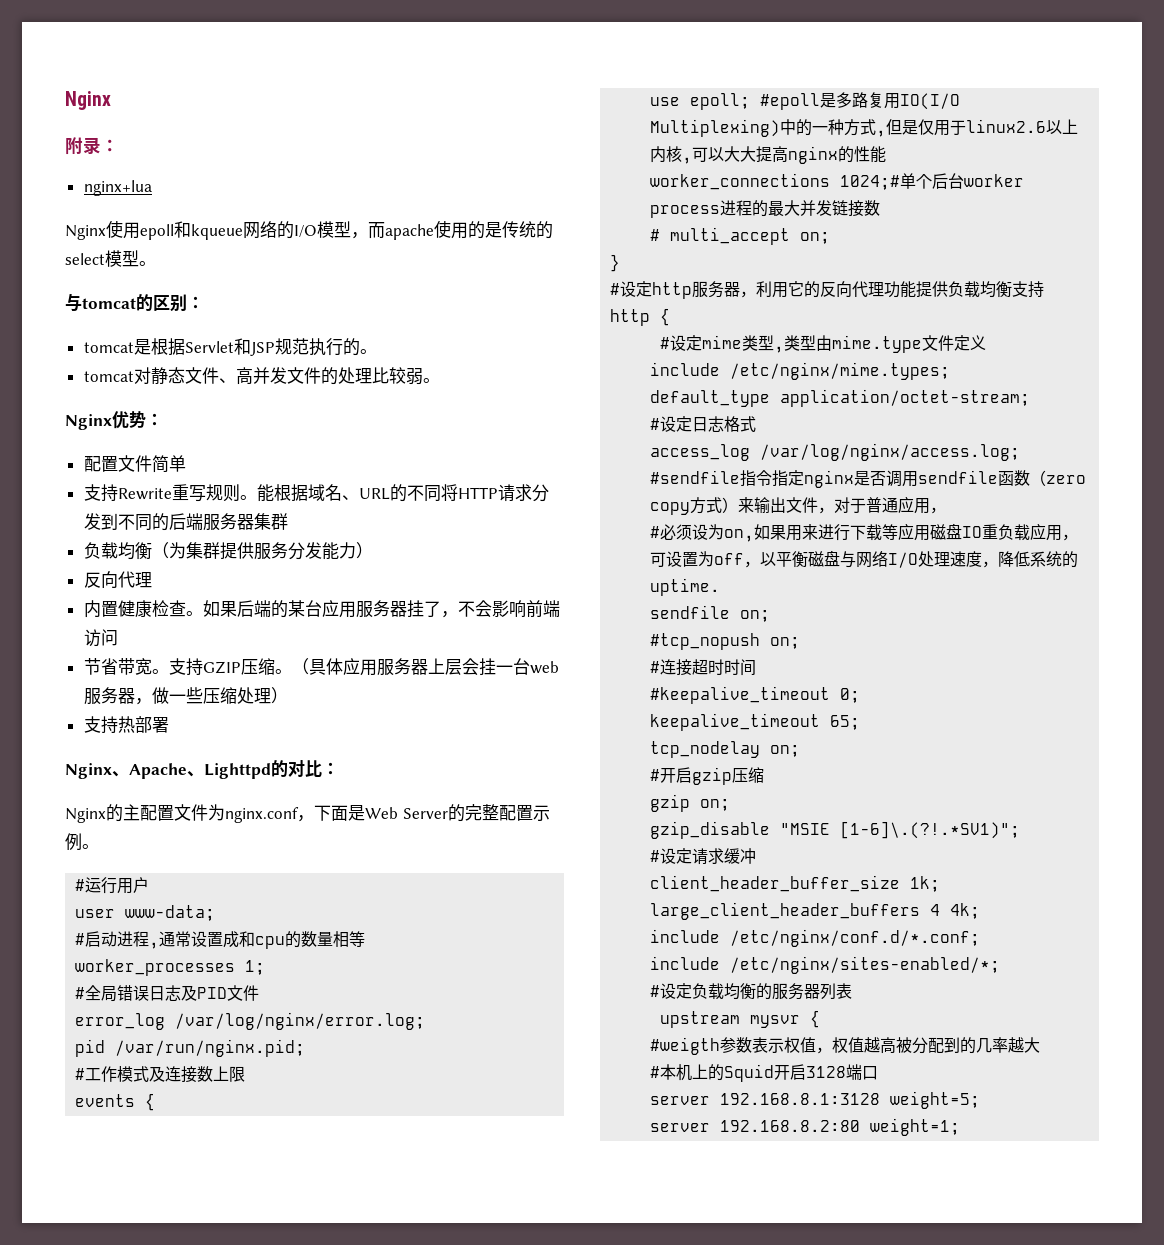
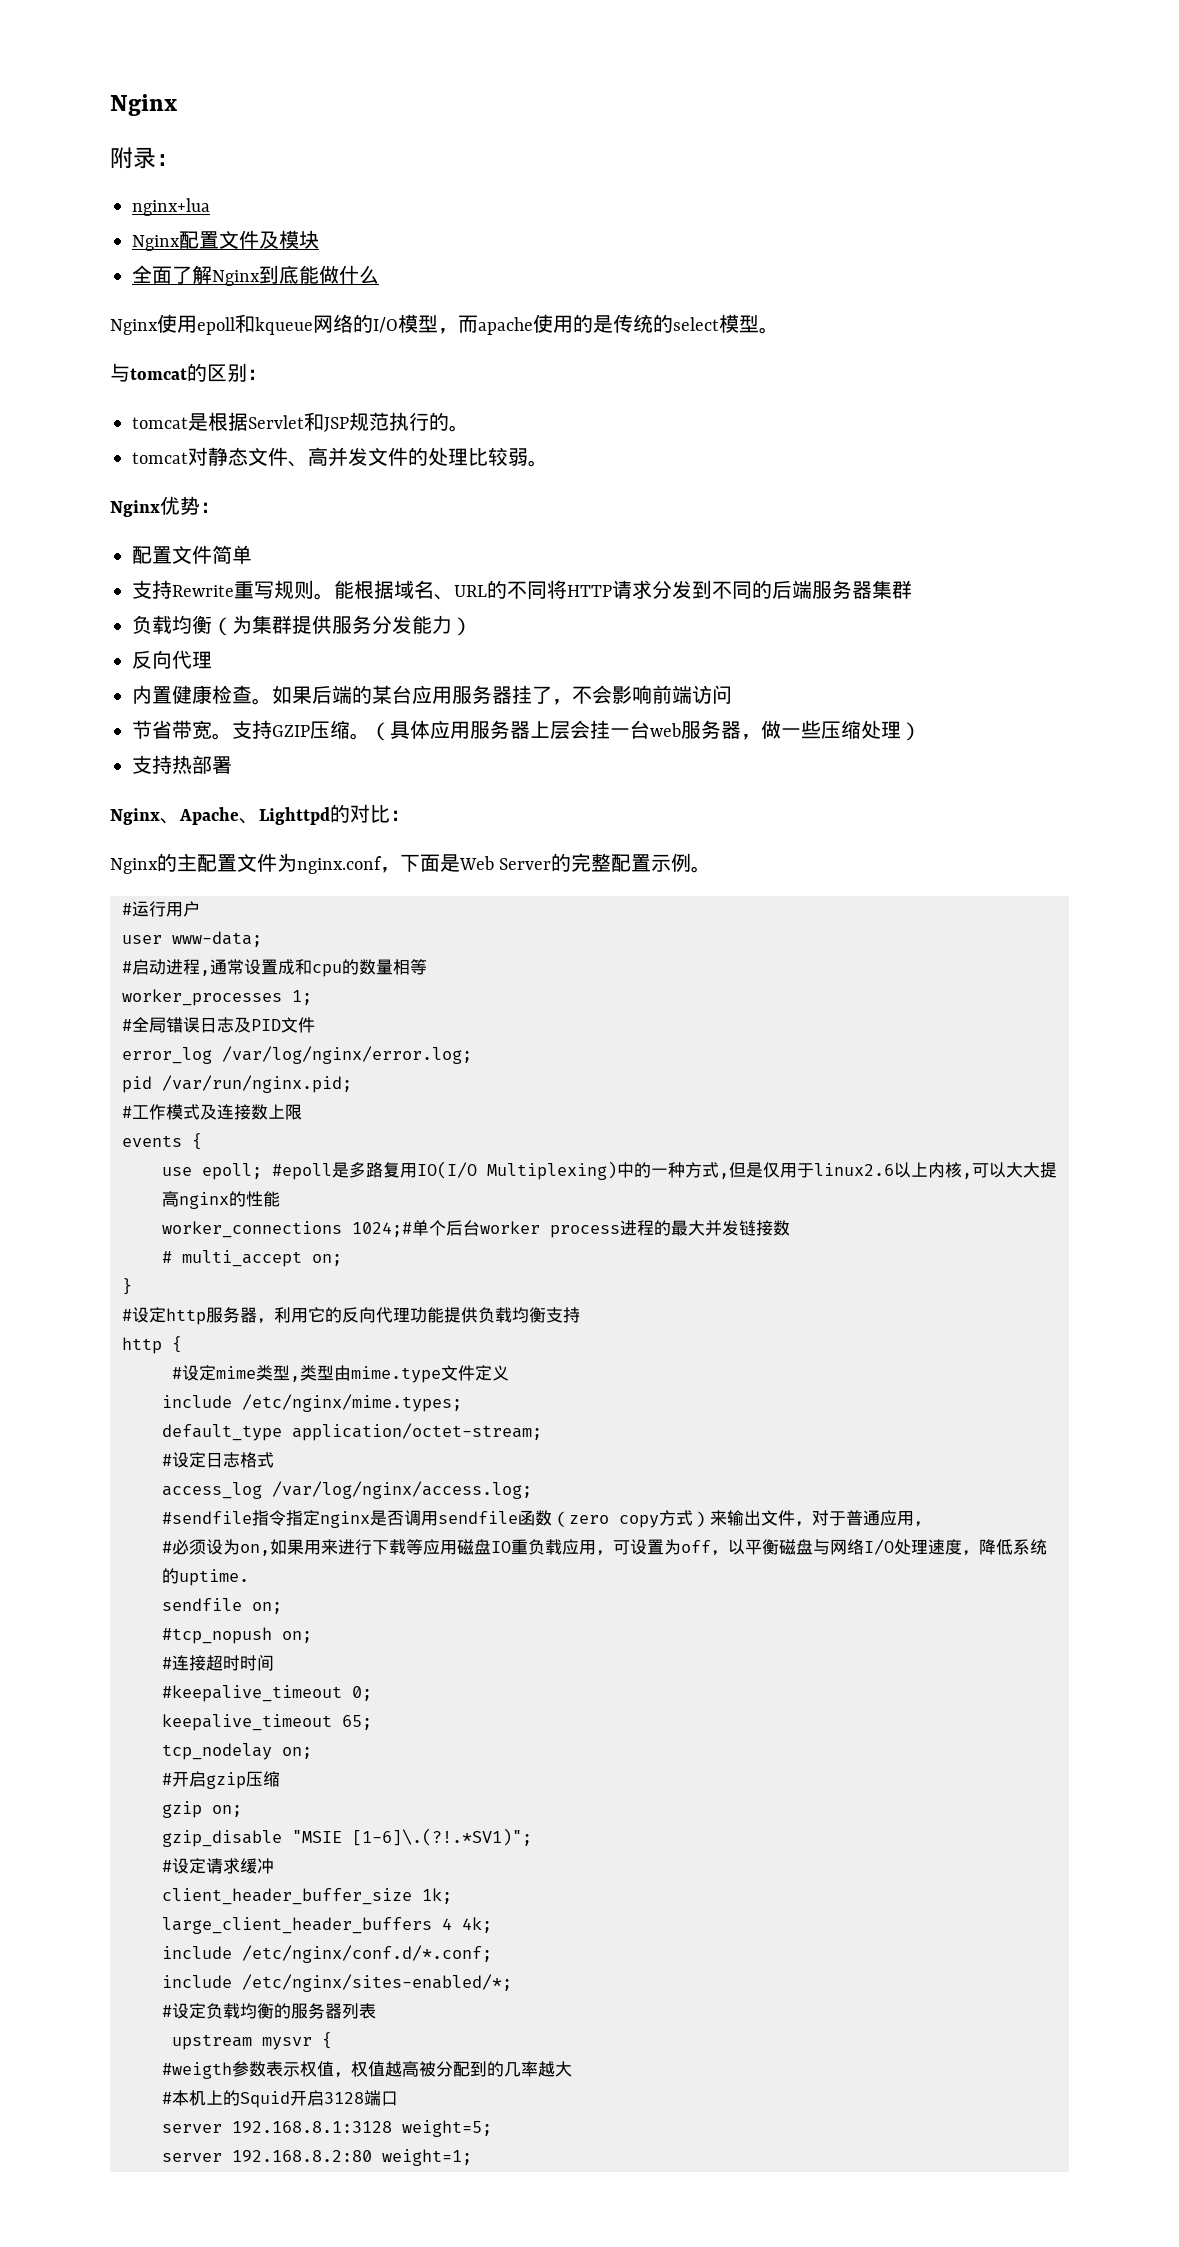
(152, 188) none -> [132,230,319,251] [132,265,379,286] // Nginx配置文件及模块 // 全面了解Nginx到底能做什么

